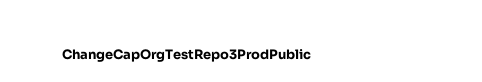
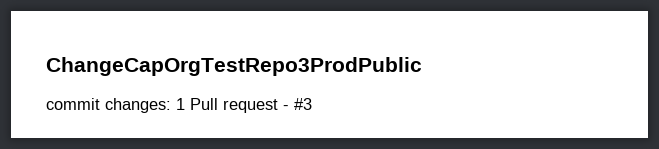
(311, 55) none -> [46,98,312,113] // commit changes: 1 Pull request - #3

